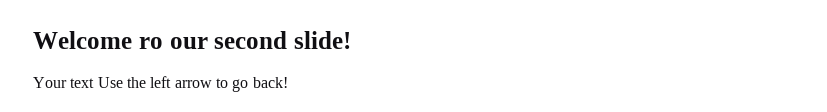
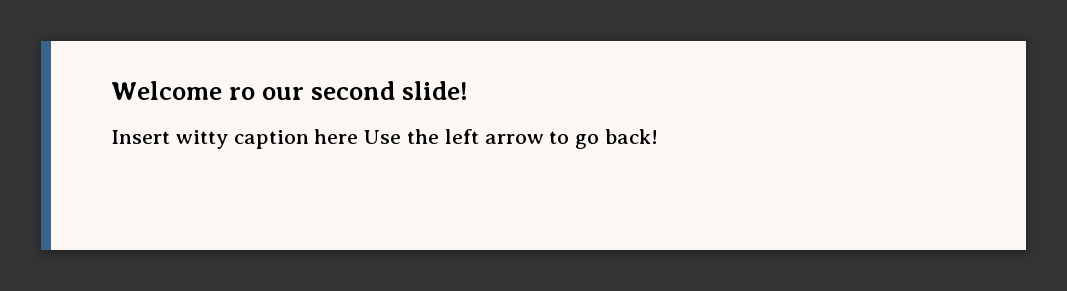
[33,77,95,88] Your text -> [111,129,359,149] Insert witty caption here

